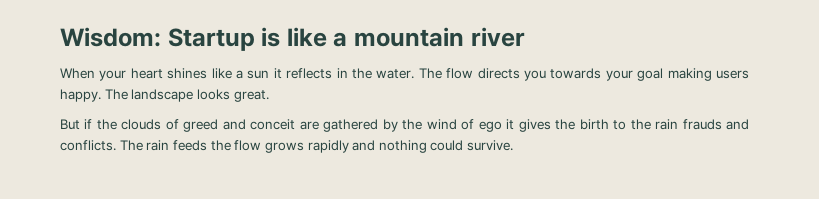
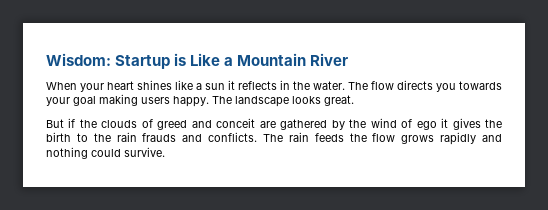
[286,27,525,47] like a mountain river -> [190,53,349,66] Like a Mountain River

